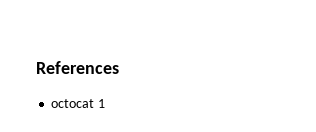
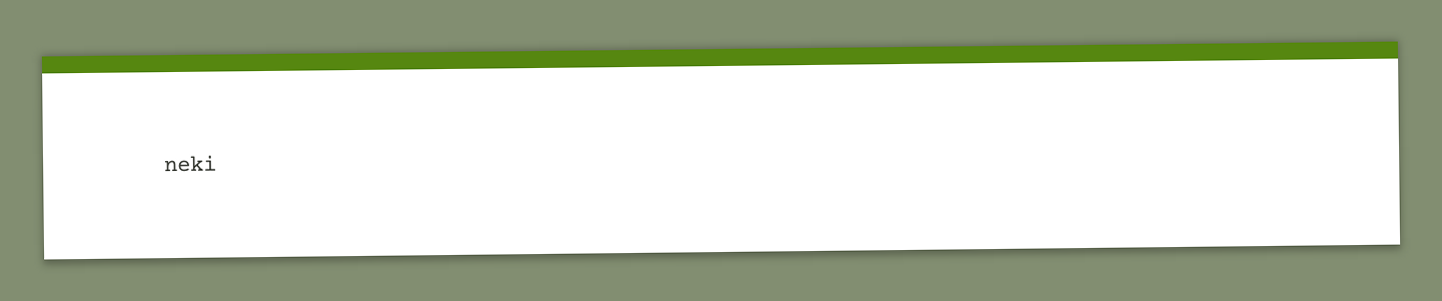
[36,61,119,74] [51,99,106,108] References // octocat 1 -> [164,155,217,173] neki

